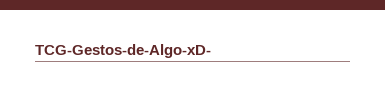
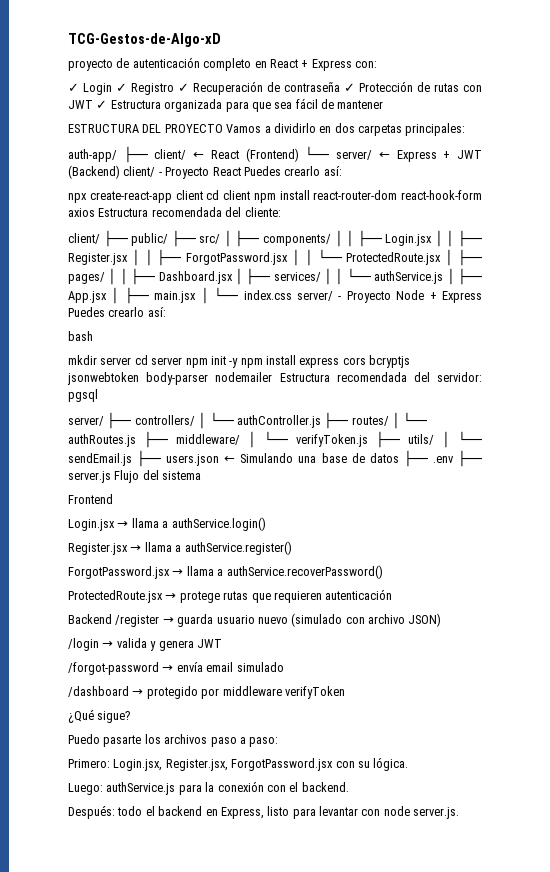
[35,44,211,58] TCG-Gestos-de-Algo-xD- -> [68,33,221,47] [68,57,377,71] [68,81,482,95] [68,98,384,112] [68,123,466,136] [68,146,483,163] [68,165,342,179] [68,190,482,203] [68,207,281,217] [68,230,482,247] [68,249,483,266] [68,268,482,285] [68,287,483,304] [68,307,166,317] [68,331,93,341] [68,355,411,368] [67,372,483,385] [68,389,98,402] [68,412,428,429] [68,431,482,448] [68,450,482,467] [68,470,202,483] [68,494,113,504] [68,517,266,531] [68,541,292,555] [68,565,383,579] [68,589,393,603] [68,613,442,627] [68,638,222,651] [68,662,284,675] [68,686,345,699] [68,709,131,723] [68,734,279,747] [68,757,409,771] [68,781,349,795] [68,805,460,819] TCG-Gestos-de-Algo-xD // proyecto de autenticación completo en React + Express con: // ✓ Login ✓ Registro ✓ Recuperación de contraseña ✓ Protección de rutas con JWT ✓ Estructura organizada para que sea fácil de mantener // ESTRUCTURA DEL PROYECTO Vamos a dividirlo en dos carpetas principales: // auth-app/ ├── client/ ← React (Frontend) └── server/ ← Express + JWT (Backend) client/ - Proyecto React Puedes crearlo así: // npx create-react-app client cd client npm install react-router-dom react-hook-form axios Estructura recomendada del cliente: // client/ ├── public/ ├── src/ │ ├── components/ │ │ ├── Login.jsx │ │ ├── Register.jsx │ │ ├── ForgotPassword.jsx │ │ └── ProtectedRoute.jsx │ ├── pages/ │ │ ├── Dashboard.jsx │ ├── services/ │ │ └── authService.js │ ├── App.jsx │ ├── main.jsx │ └── index.css server/ - Proyecto Node + Express Puedes crearlo así: // bash // mkdir server cd server npm init -y npm install express cors bcryptjs jsonwebtoken body-parser nodemailer Estructura recomendada del servidor: pgsql // server/ ├── controllers/ │ └── authController.js ├── routes/ │ └── authRoutes.js ├── middleware/ │ └── verifyToken.js ├── utils/ │ └── sendEmail.js ├── users.json ← Simulando una base de datos ├── .env ├── server.js Flujo del sistema // Frontend // Login.jsx → llama a authService.login() // Register.jsx → llama a authService.register() // ForgotPassword.jsx → llama a authService.recoverPassword() // ProtectedRoute.jsx → protege rutas que requieren autenticación // Backend /register → guarda usuario nuevo (simulado con archivo JSON) // /login → valida y genera JWT // /forgot-password → envía email simulado // /dashboard → protegido por middleware verifyToken // ¿Qué sigue? // Puedo pasarte los archivos paso a paso: // Primero: Login.jsx, Register.jsx, ForgotPassword.jsx con su lógica. // Luego: authService.js para la conexión con el backend. // Después: todo el backend en Express, listo para levantar con node server.js.

